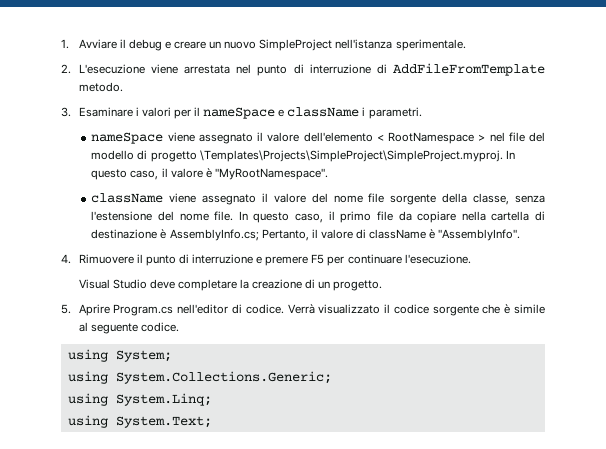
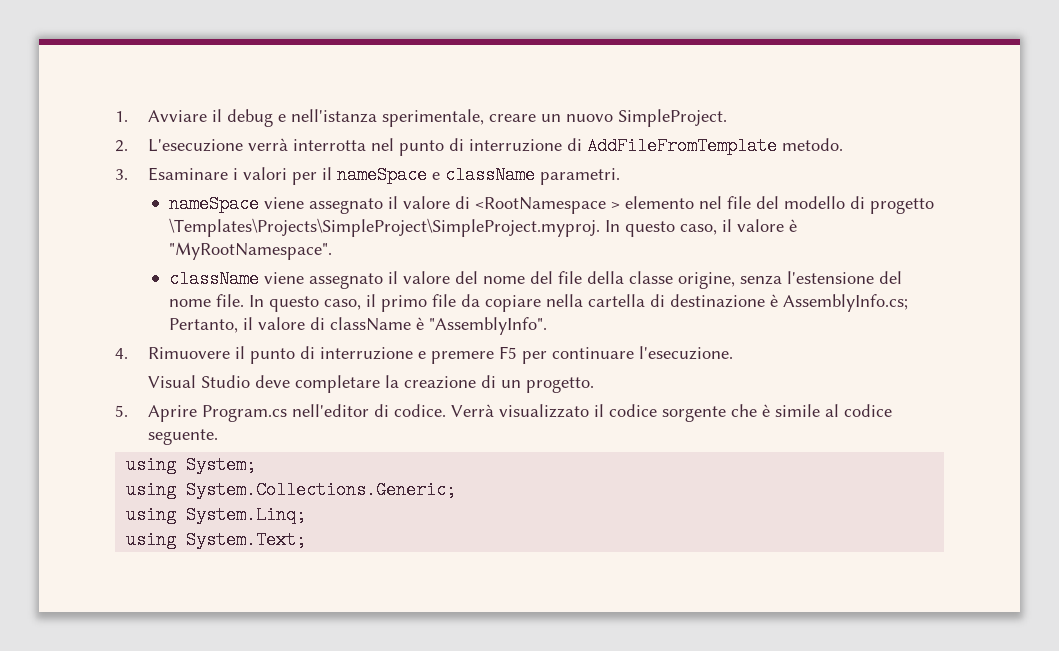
(171, 45) none -> [291,109,485,127] nell'istanza sperimentale,
[259,39,466,51] SimpleProject nell'istanza sperimentale. -> [618,109,728,127] SimpleProject.
[150,64,230,74] viene arrestata -> [248,138,367,151] verrà interrotta
[362,107,366,116] i -> (536, 175) none
[303,132,486,144] dell'elemento < RootNamespace > -> [454,196,694,214] di <RootNamespace > elemento
[368,193,510,205] file sorgente della classe, -> [529,271,735,289] del file della classe origine,
[90,322,179,334] seguente codice. -> [844,404,893,417] [148,429,219,445] codice seguente.

